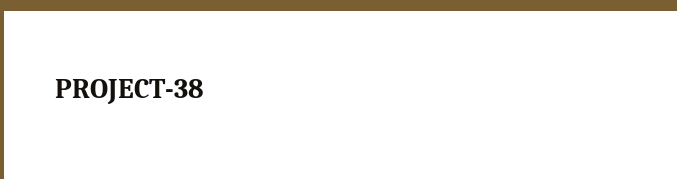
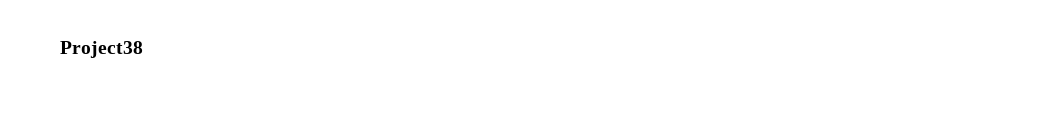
[55,79,204,105] PROJECT-38 -> [60,41,143,58] Project38

